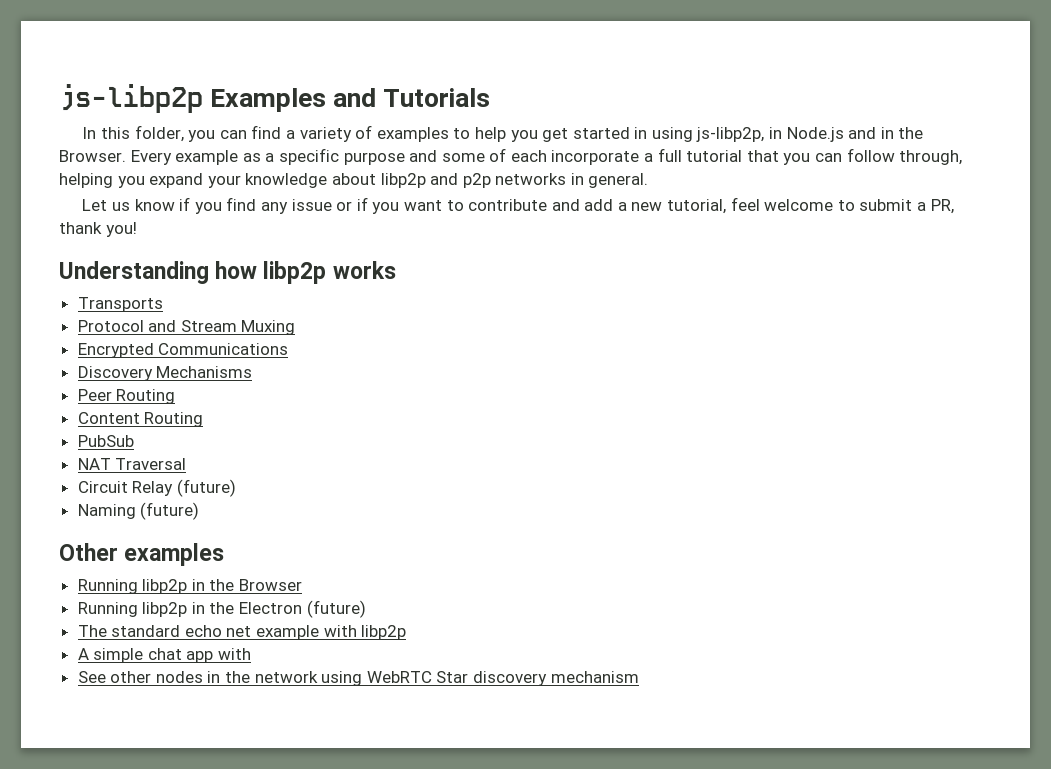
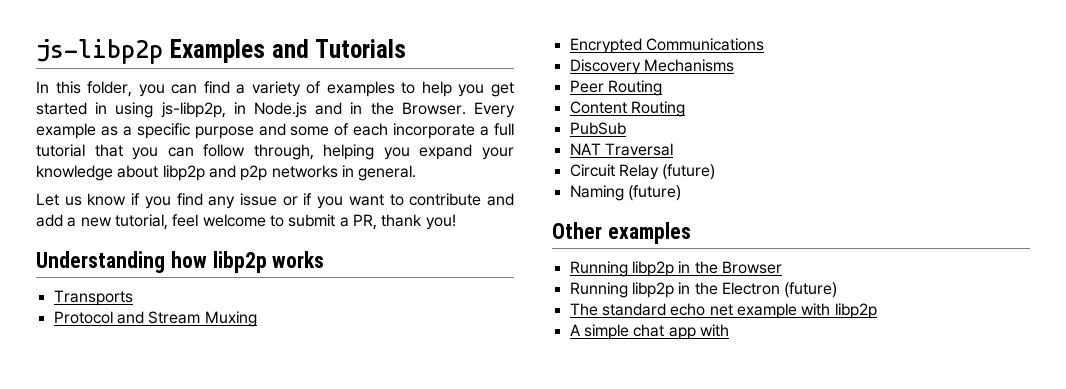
[77,671,639,686] // See other nodes in the network using WebRTC Star discovery mechanism -> (729, 330) none

